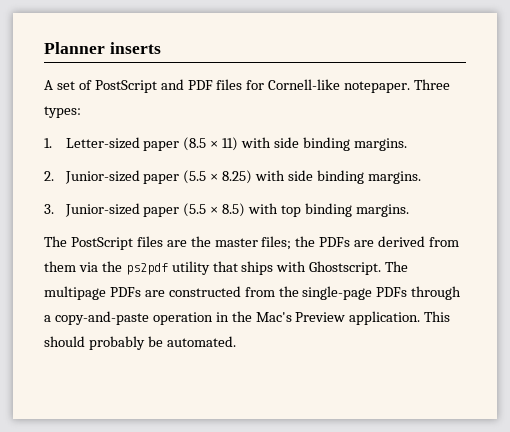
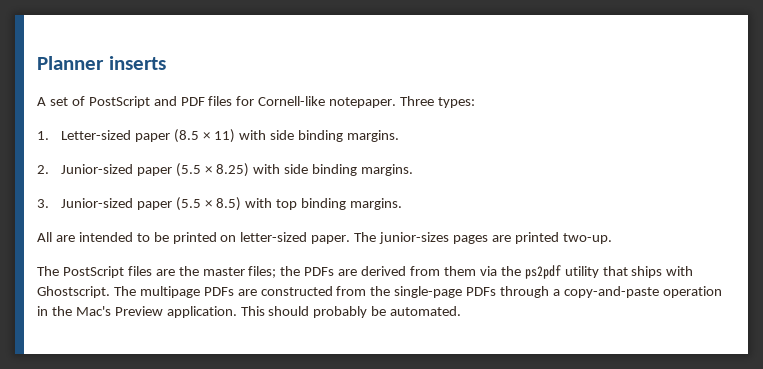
(409, 210) none -> [37,232,612,244] // All are intended to be printed on letter-sized paper. The junior-sizes pages are printed two-up.

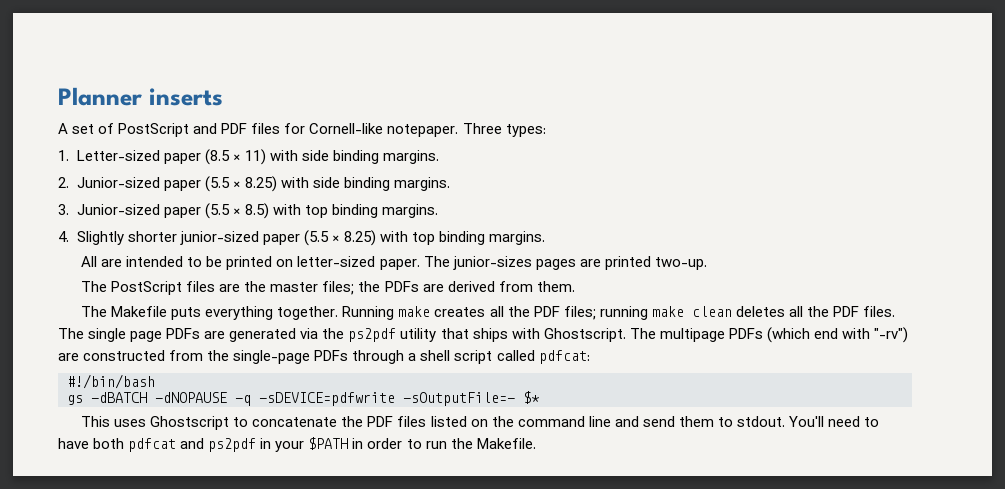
(402, 204) none -> [58,230,546,246] // 4. Slightly shorter junior-sized paper (5.5 × 8.25) with top binding margins.
[443,266,476,276] them -> [536,281,575,292] [81,306,896,320] [58,328,297,342] them. // The Makefile puts everything together. Running make creates all the PDF files; running make clean deletes all the PDF files. The single page PDFs are generated
(234, 291) none -> [766,327,908,343] (which end with "-rv")
[563,286,722,298] [37,306,462,318] copy-and-paste operation in the Mac's Preview application. This should probably be automated. -> [420,350,590,364] [67,374,155,389] [67,391,540,406] [81,416,880,430] [58,437,536,452] shell script called pdfcat: // #!/bin/bash // gs -dBATCH -dNOPAUSE -q -sDEVICE=pdfwrite -sOutputFile=- $* // This uses Ghostscript to concatenate the PDF files listed on the command line and send them to stdout. You'll need to have both pdfcat and ps2pdf in your $PATH in order to run the Makefile.

